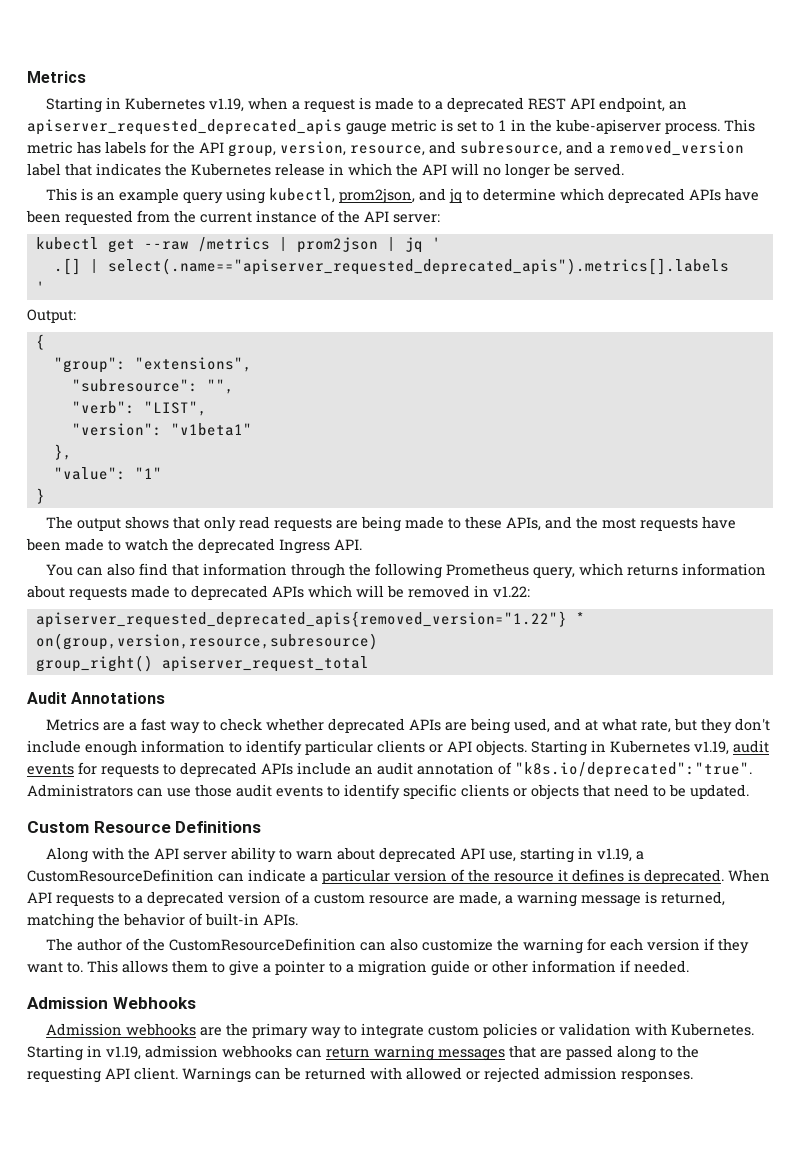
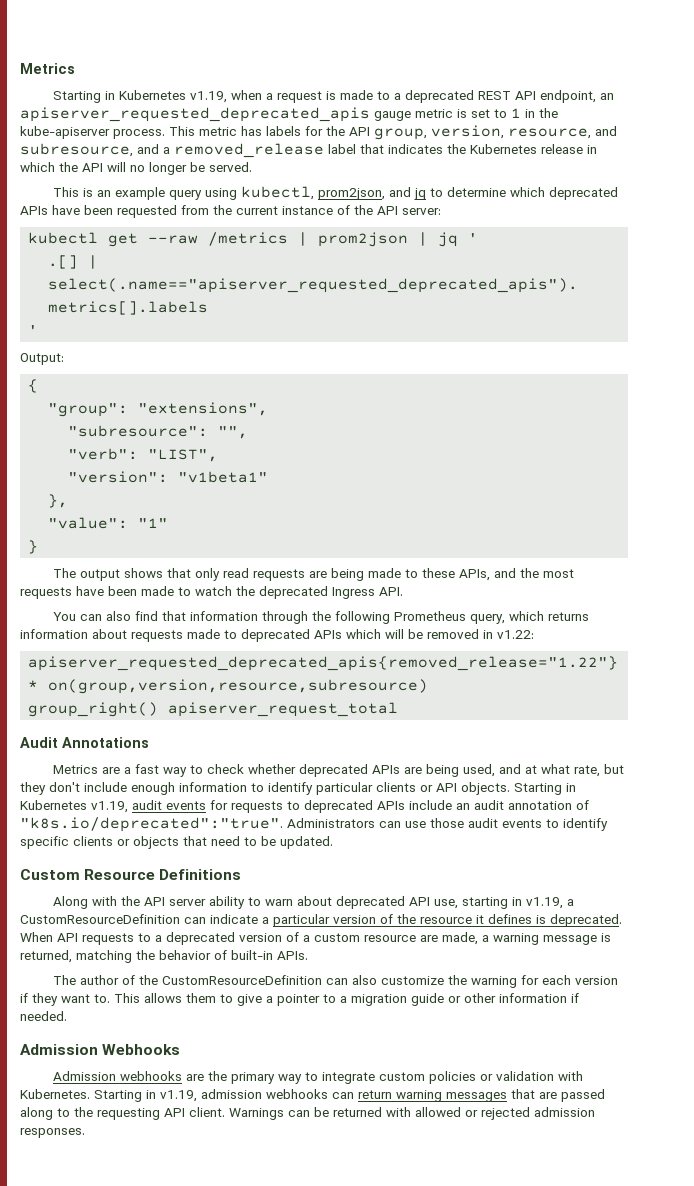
[609,141,744,156] removed_version -> [174,143,324,158] removed_release
[35,611,567,628] apiserver_requested_deprecated_apis{removed_version="1.22"} -> [28,656,619,671] apiserver_requested_deprecated_apis{removed_release="1.22"}

